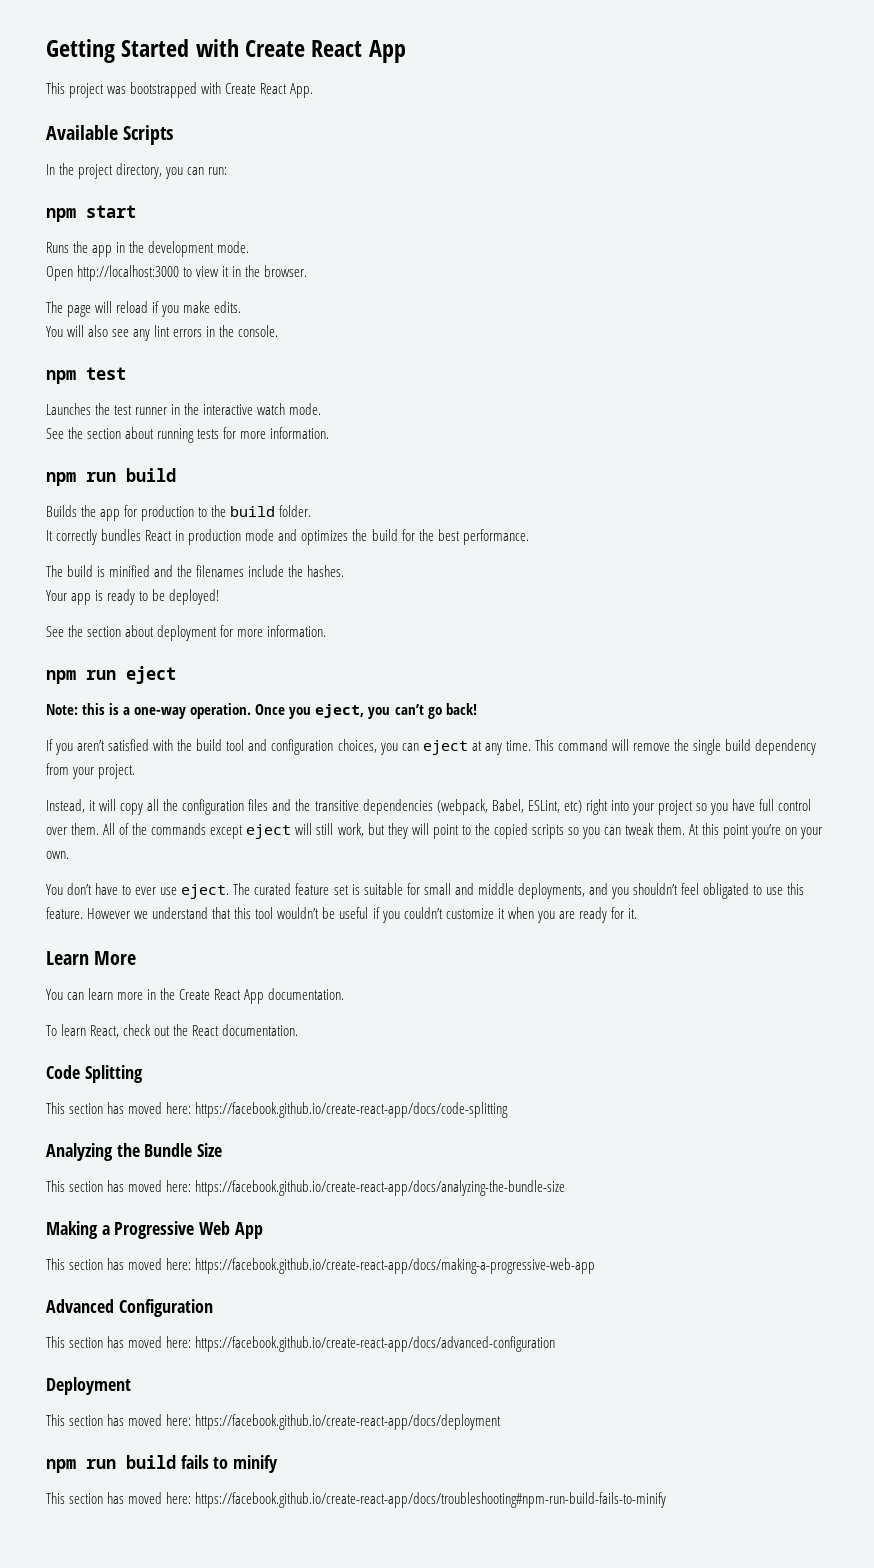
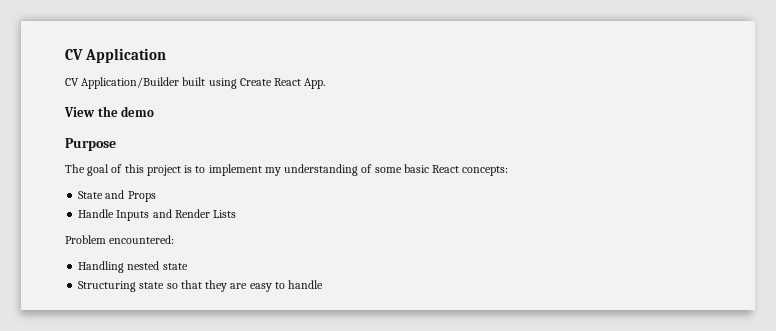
[46,39,406,63] [46,82,314,98] [46,125,174,145] [46,163,228,179] [46,205,136,222] [46,241,250,257] [46,265,308,281] [46,301,242,317] [46,325,279,341] [46,367,126,384] [46,403,322,415] [46,427,330,443] [46,468,176,486] [46,505,312,521] [46,529,529,545] [46,565,345,577] [46,589,220,605] [46,625,327,641] [46,666,176,684] [46,703,477,719] [46,739,817,755] [46,763,136,779] [46,799,812,815] [46,823,823,839] [46,851,69,859] [46,883,805,899] [46,907,637,923] [46,951,137,965] [46,988,345,1004] [46,1024,299,1038] [46,1065,143,1083] [46,1102,509,1118] [46,1143,223,1161] [46,1180,566,1196] [46,1221,263,1239] [46,1258,596,1274] [46,1299,213,1317] [46,1336,556,1352] [46,1377,131,1395] [46,1414,502,1430] [46,1455,279,1473] [46,1492,667,1508] Getting Started with Create React App // This project was bootstrapped with Create React App. // Available Scripts // In the project directory, you can run: // npm start // Runs the app in the development mode. // Open http://localhost:3000 to view it in the browser. // The page will reload if you make edits. // You will also see any lint errors in the console. // npm test // Launches the test runner in the interactive watch mode. // See the section about running tests for more information. // npm run build // Builds the app for production to the build folder. // It correctly bundles React in production mode and optimizes the build for the best performance. // The build is minified and the filenames include the hashes. // Your app is ready to be deployed! // See the section about deployment for more information. // npm run eject // Note: this is a one-way operation. Once you eject, you can’t go back! // If you aren’t satisfied with the build tool and configuration choices, you can eject at any time. This command will remove the single build dependency from your project. // Instead, it will copy all the configuration files and the transitive dependencies (webpack, Babel, ESLint, etc) right into your project so you have full control over them. All of the commands except eject will still work, but they will point to the copied scripts so you can tweak them. At this point you’re on your own. // You don’t have to ever use eject. The curated feature set is suitable for small and middle deployments, and you shouldn’t feel obligated to use this feature. However we understand that this tool wouldn’t be useful if you couldn’t customize it when you are ready for it. // Learn More // You can learn more in the Create React App documentation. // To learn React, check out the React documentation. // Code Splitting // This section has moved here: https://facebook.github.io/create-react-app/docs/code-splitting // Analyzing the Bundle Size // This section has moved here: https://facebook.github.io/create-react-app/docs/analyzing-the-bundle-size // Making a Progressive Web App // This section has moved here: https://facebook.github.io/create-react-app/docs/making-a-progressive-web-app // Advanced Configuration // This section has moved here: https://facebook.github.io/create-react-app/docs/advanced-configuration // Deployment // This section has moved here: https://facebook.github.io/create-react-app/docs/deployment // npm run build fails to minify // This section has moved here: https://facebook.github.io/create-react-app/docs/troubleshooting#npm-run-build-fails-to-minify -> [65,48,167,63] [65,77,326,89] [64,106,155,117] [65,138,116,151] [65,164,509,176] [78,190,156,202] [78,209,237,221] [65,235,175,244] [78,261,188,273] [78,280,324,292] CV Application // CV Application/Builder built using Create React App. // View the demo // Purpose // The goal of this project is to implement my understanding of some basic React concepts: // State and Props // Handle Inputs and Render Lists // Problem encountered: // Handling nested state // Structuring state so that they are easy to handle

